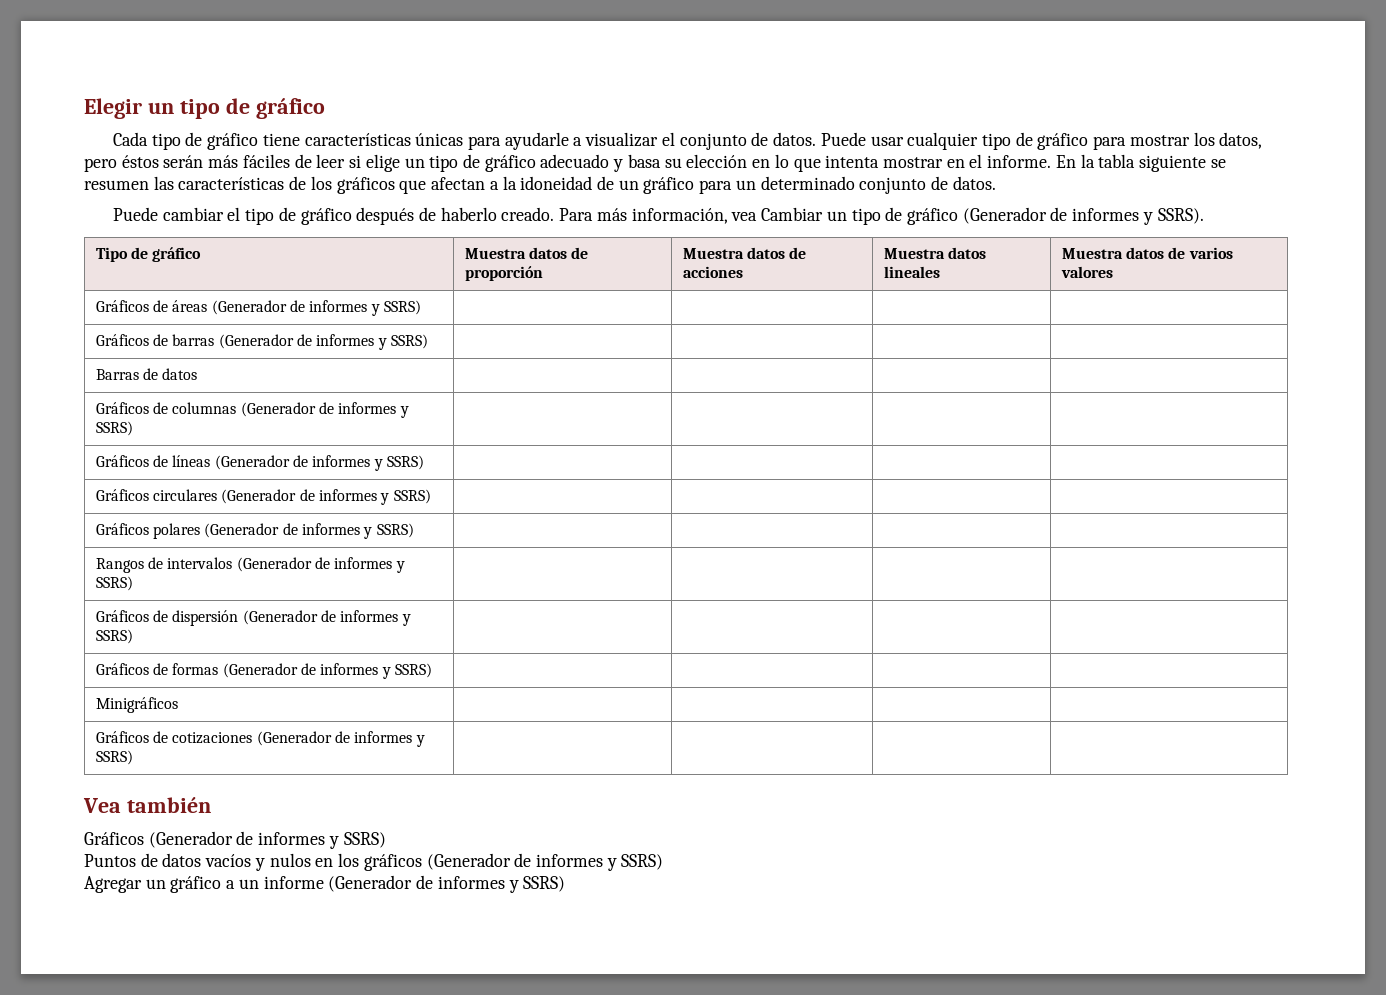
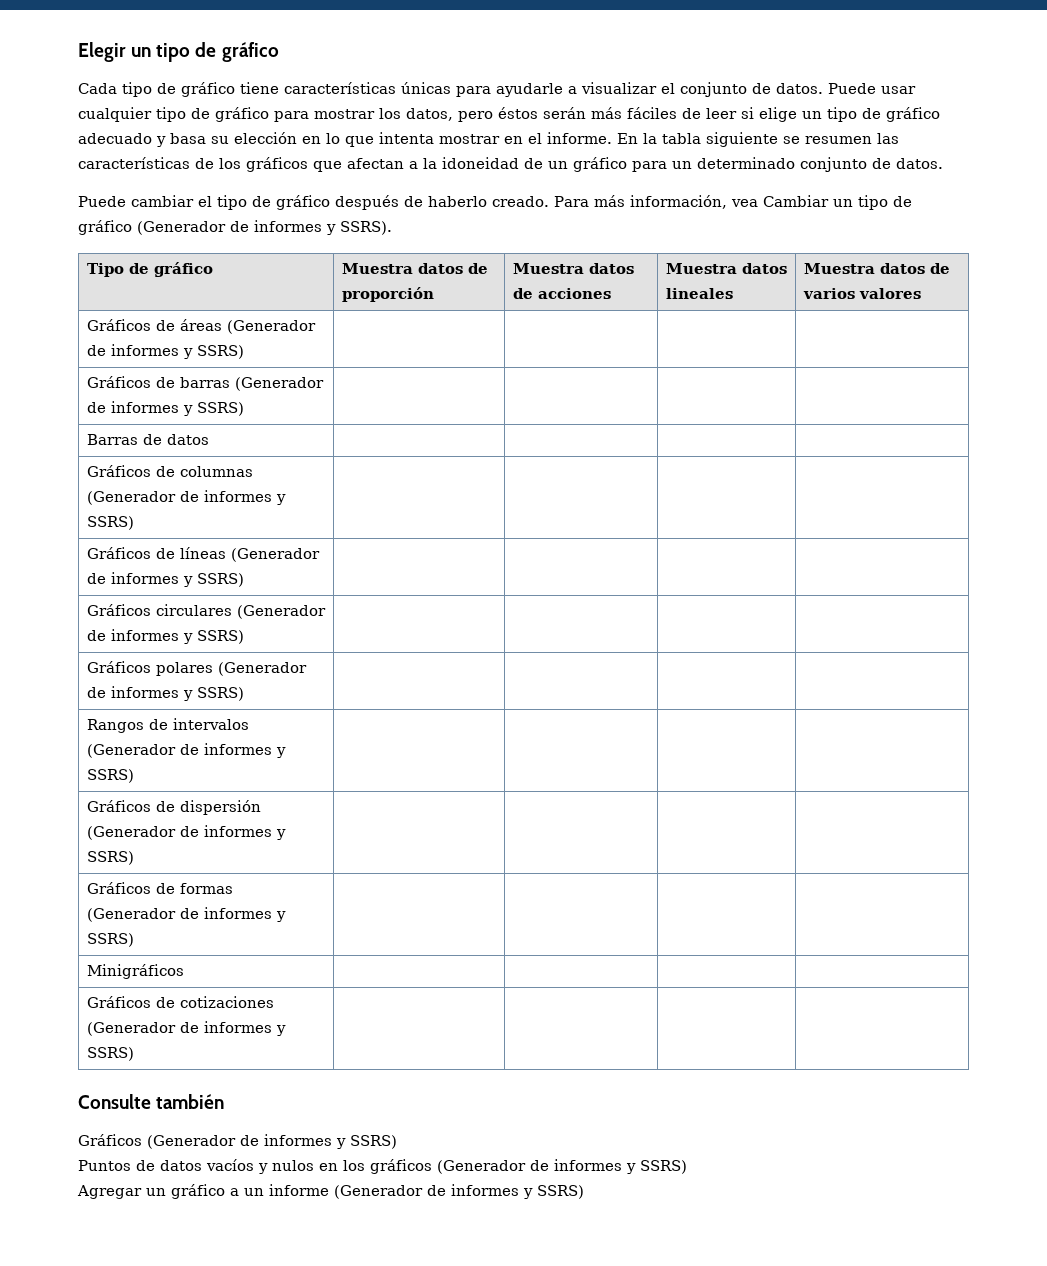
[83,798,121,813] Vea -> [78,1094,151,1109] Consulte

